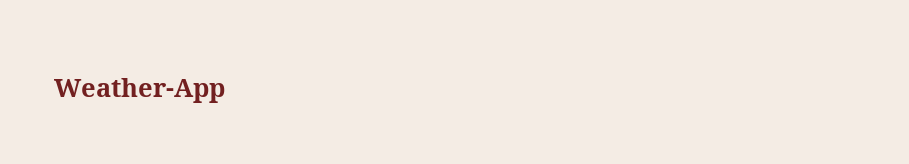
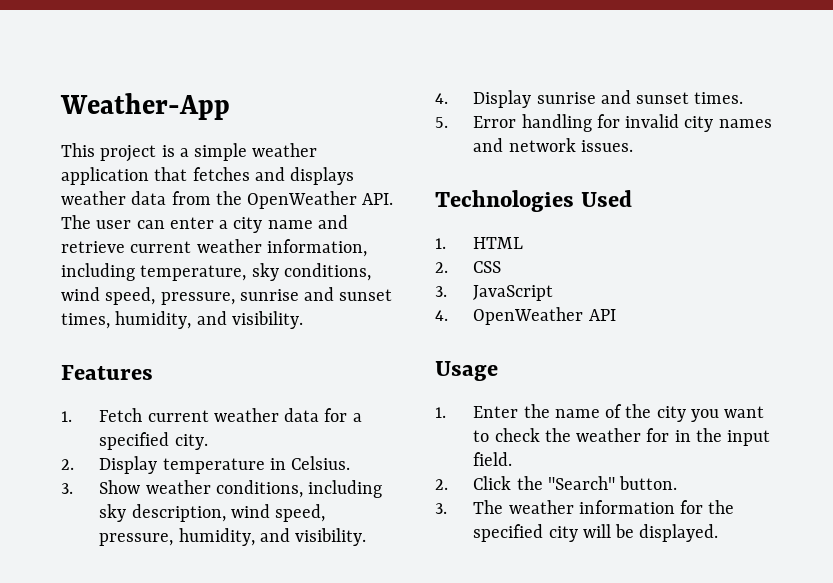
(225, 90) none -> [61,143,318,162] [61,167,355,185] [61,191,394,209] [61,215,348,233] [61,239,367,257] [61,263,371,281] [61,287,393,305] [61,311,303,329] [61,365,153,380] [61,408,362,422] [99,432,208,450] [61,456,351,474] [61,480,383,498] [99,504,326,522] [99,528,367,546] [435,90,744,108] [435,114,772,132] [473,138,633,152] [435,190,633,212] [435,237,524,249] [435,261,502,273] [435,285,554,301] [435,307,616,325] [435,361,498,381] [435,404,765,422] [473,428,771,446] [473,452,513,466] [435,476,678,490] [435,500,735,514] [473,524,719,542] // This project is a simple weather application that fetches and displays weather data from the OpenWeather API. The user can enter a city name and retrieve current weather information, including temperature, sky conditions, wind speed, pressure, sunrise and sunset times, humidity, and visibility. // Features // 1. Fetch current weather data for a specified city. // 2. Display temperature in Celsius. // 3. Show weather conditions, including sky description, wind speed, pressure, humidity, and visibility. // 4. Display sunrise and sunset times. // 5. Error handling for invalid city names and network issues. // Technologies Used // 1. HTML // 2. CSS // 3. JavaScript // 4. OpenWeather API // Usage // 1. Enter the name of the city you want to check the weather for in the input field. // 2. Click the "Search" button. // 3. The weather information for the specified city will be displayed.

